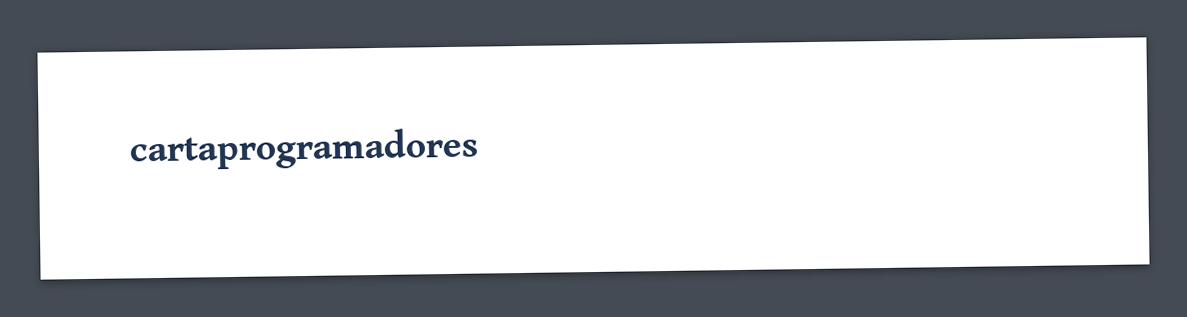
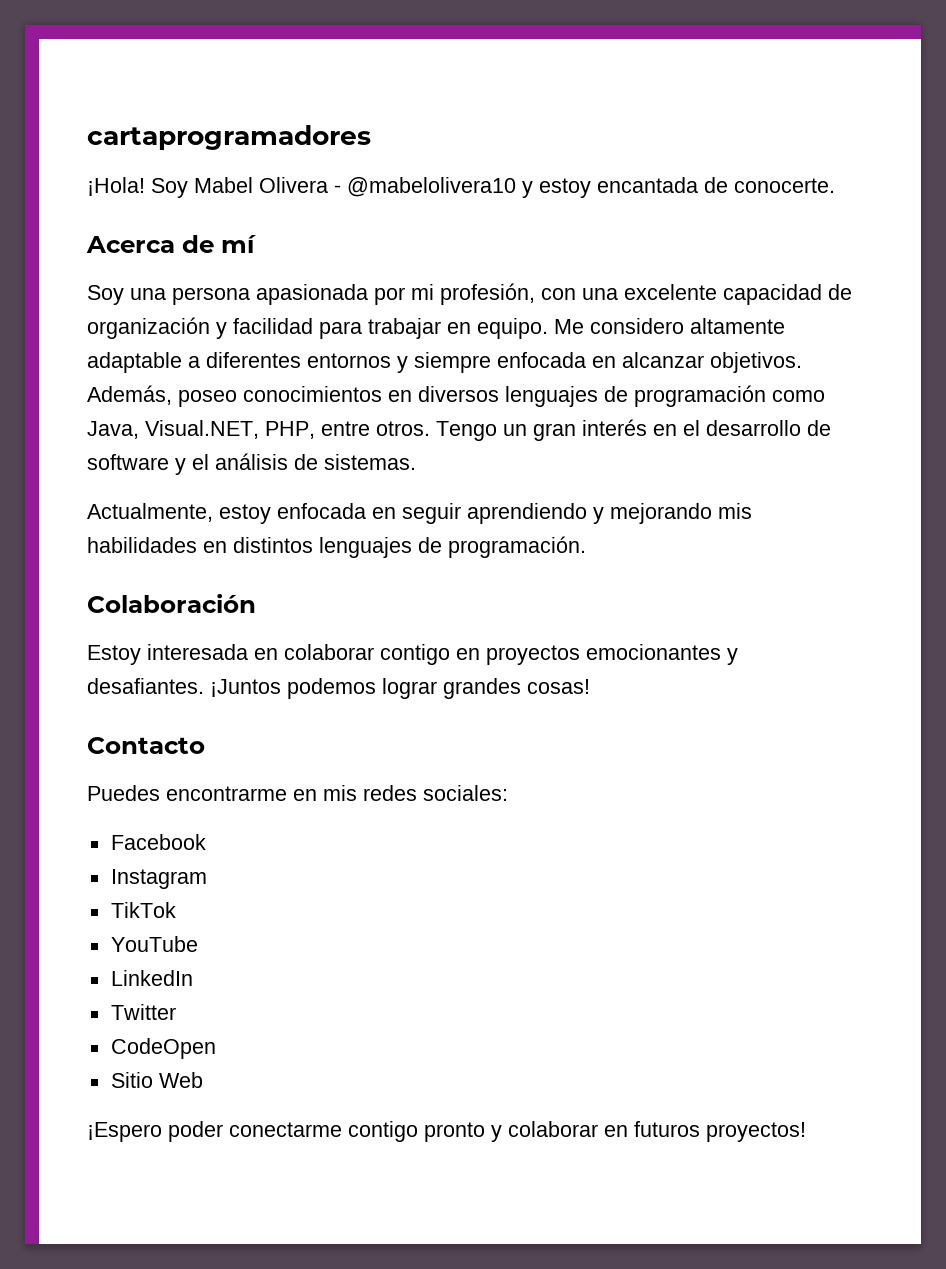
(479, 149) none -> [87,177,835,198] [86,235,256,253] [87,283,852,305] [87,317,785,339] [87,352,802,373] [87,385,825,407] [87,419,831,441] [87,453,416,475] [87,503,752,524] [87,536,586,558] [87,594,256,613] [87,644,738,665] [87,678,590,699] [87,737,205,754] [87,785,508,801] [110,834,206,850] [110,869,207,889] [110,902,176,918] [110,936,198,952] [110,970,193,986] [110,1004,176,1020] [110,1038,216,1059] [110,1072,203,1088] [87,1121,806,1142] // ¡Hola! Soy Mabel Olivera - @mabelolivera10 y estoy encantada de conocerte. // Acerca de mí // Soy una persona apasionada por mi profesión, con una excelente capacidad de organización y facilidad para trabajar en equipo. Me considero altamente adaptable a diferentes entornos y siempre enfocada en alcanzar objetivos. Además, poseo conocimientos en diversos lenguajes de programación como Java, Visual.NET, PHP, entre otros. Tengo un gran interés en el desarrollo de software y el análisis de sistemas. // Actualmente, estoy enfocada en seguir aprendiendo y mejorando mis habilidades en distintos lenguajes de programación. // Colaboración // Estoy interesada en colaborar contigo en proyectos emocionantes y desafiantes. ¡Juntos podemos lograr grandes cosas! // Contacto // Puedes encontrarme en mis redes sociales: // Facebook // Instagram // TikTok // YouTube // LinkedIn // Twitter // CodeOpen // Sitio Web // ¡Espero poder conectarme contigo pronto y colaborar en futuros proyectos!

